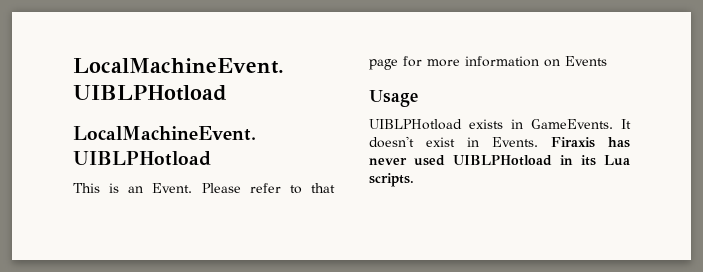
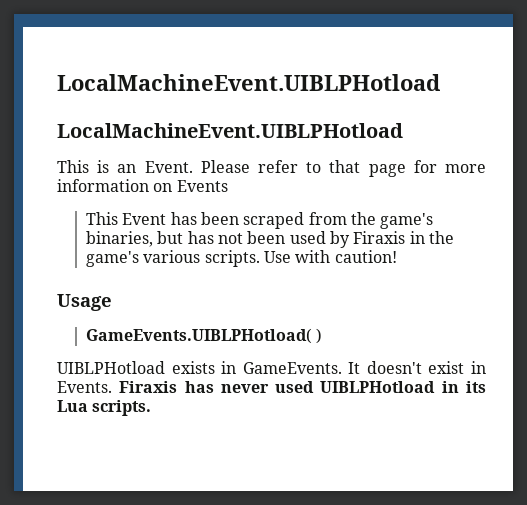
(607, 61) none -> [86,212,434,229] [86,231,455,248] [86,250,397,267] // This Event has been scraped from the game's binaries, but has not been used by Firaxis in the game's various scripts. Use with caution!
(418, 98) none -> [86,328,323,344] // GameEvents.UIBLPHotload( )

